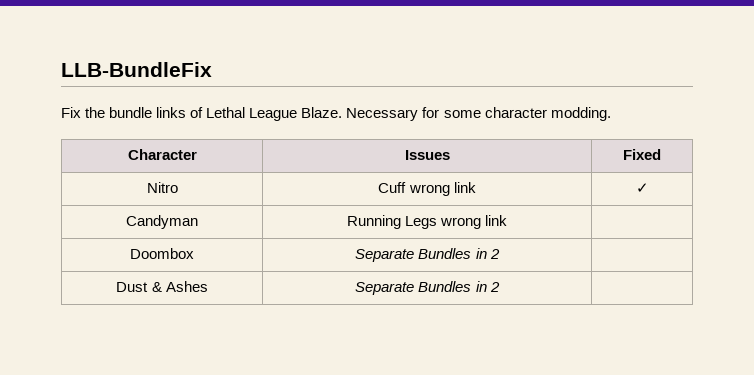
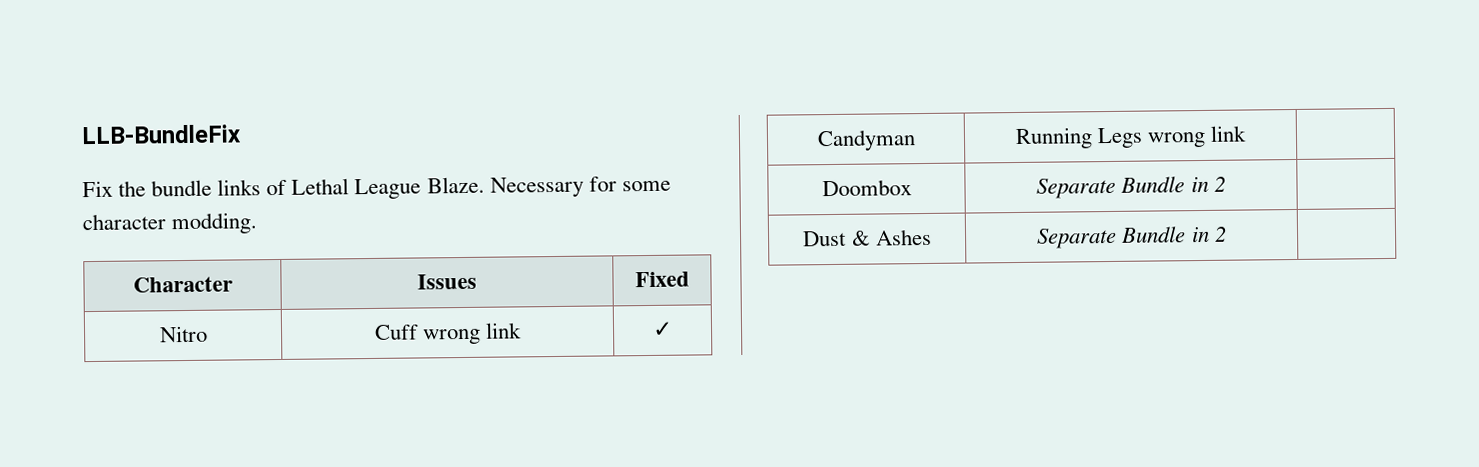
[418,248,472,259] Bundles -> [1120,176,1186,193] Bundle
[418,281,472,292] Bundles -> [1120,226,1187,243] Bundle

